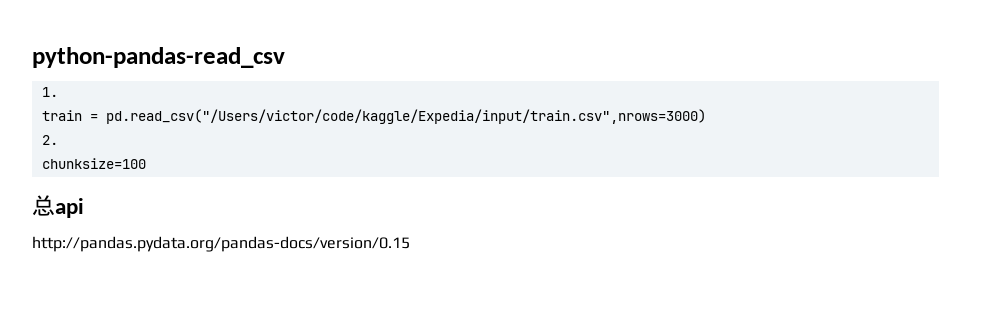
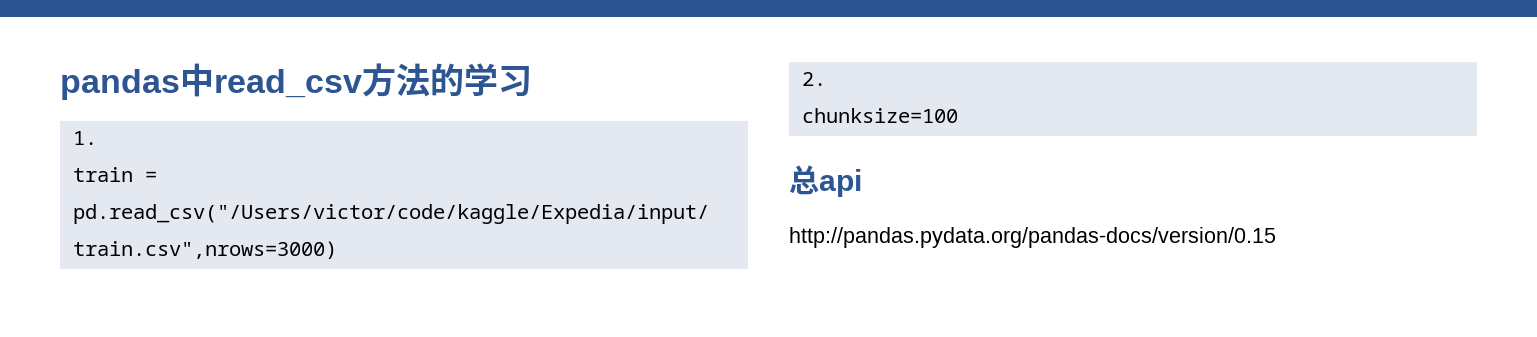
[32,47,285,68] python-pandas-read_csv -> [60,63,532,100] pandas中read_csv方法的学习

